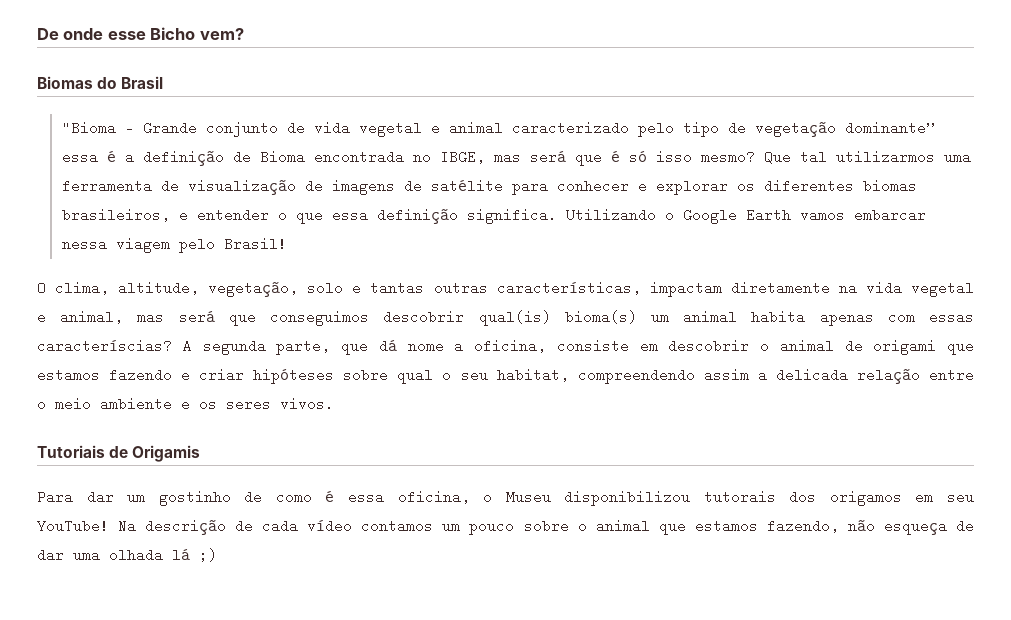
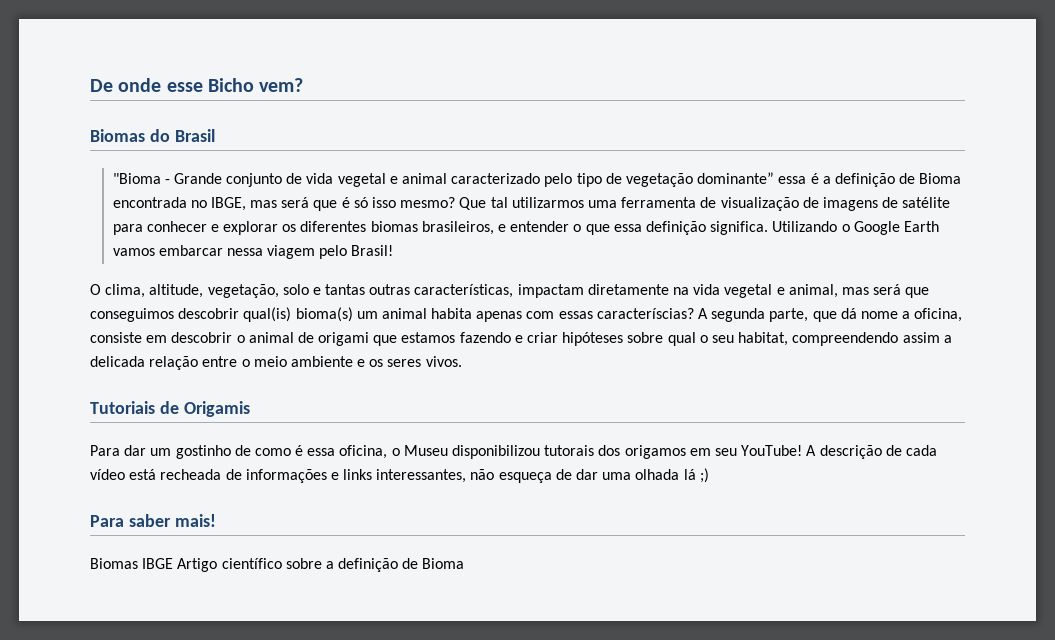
[118,519,137,533] Na -> [806,445,817,456] A
[361,519,839,535] contamos um pouco sobre o animal que estamos fazendo, -> [129,469,467,483] está recheada de informações e links interessantes,
(217, 555) none -> [90,514,216,527] [90,558,465,572] // Para saber mais! // Biomas IBGE Artigo científico sobre a definição de Bioma

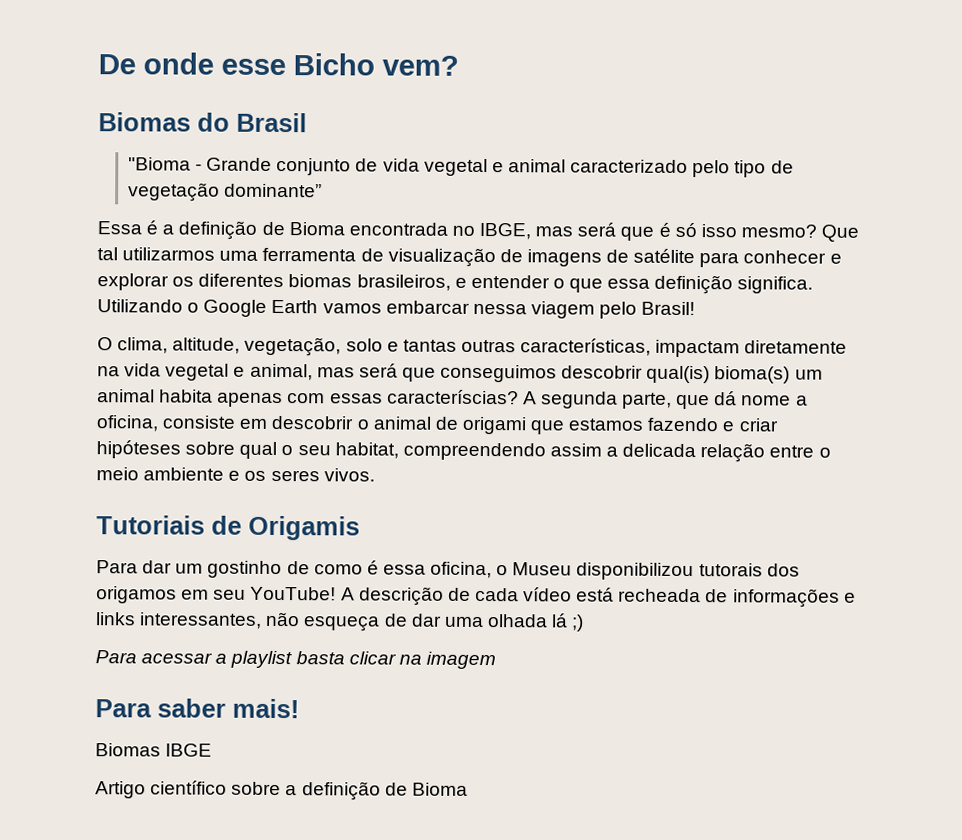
[778,176,807,184] essa -> [97,221,142,235] // Essa
(709, 475) none -> [95,650,496,670] // Para acessar a playlist basta clicar na imagem
(174, 563) none -> (213, 750) //

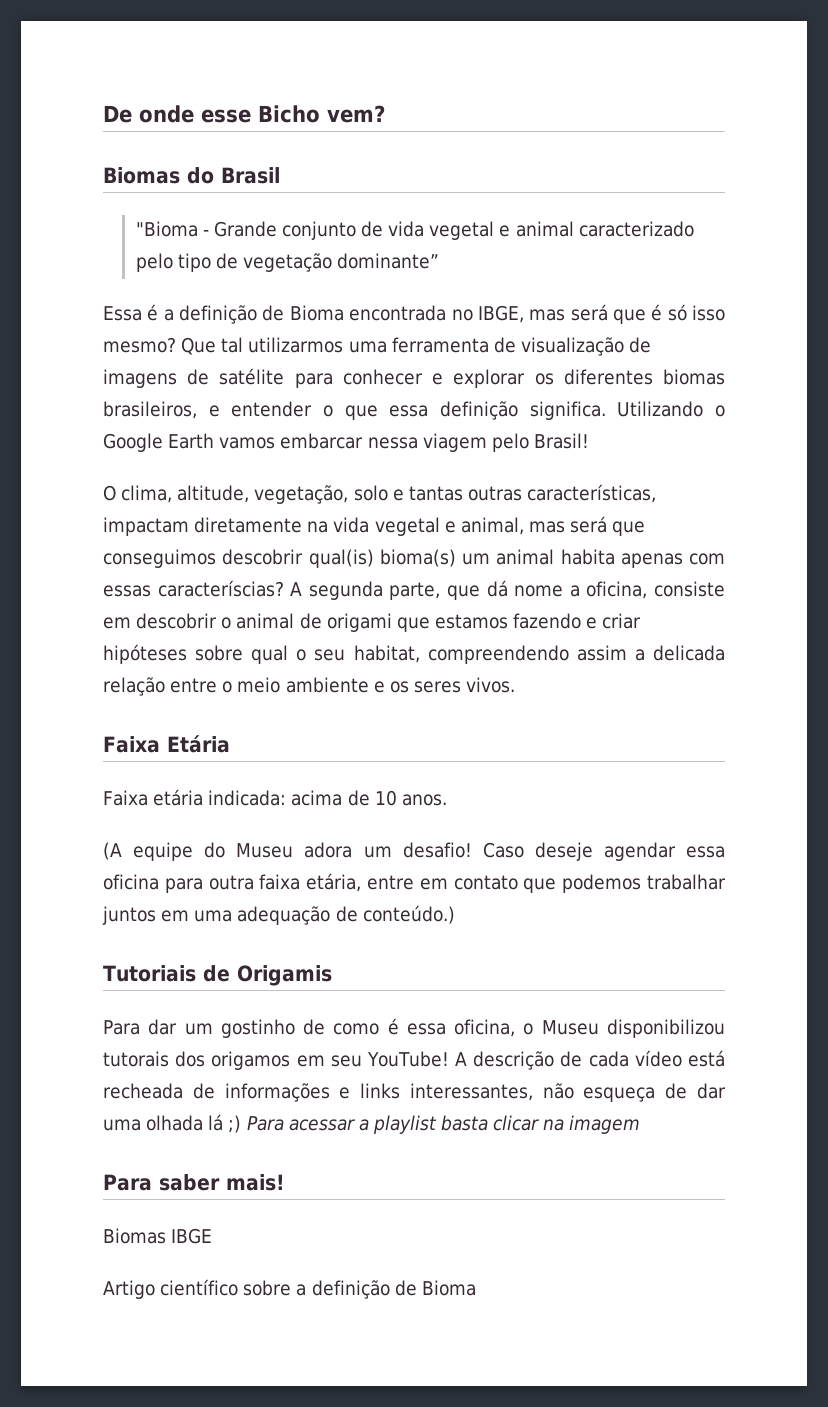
(375, 475) none -> [103,735,230,753] [103,789,447,806] [103,842,726,861] [103,873,726,893] [102,905,455,925] // Faixa Etária // Faixa etária indicada: acima de 10 anos. // (A equipe do Museu adora um desafio! Caso deseje agendar essa oficina para outra faixa etária, entre em contato que podemos trabalhar juntos em uma adequação de conteúdo.)
(585, 623) // -> (242, 1124) none

